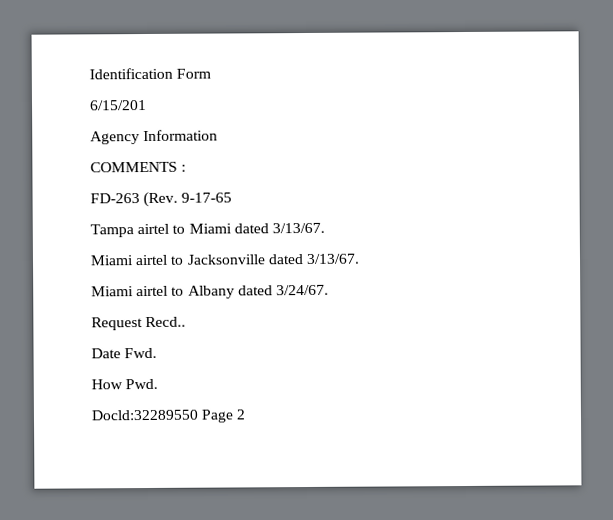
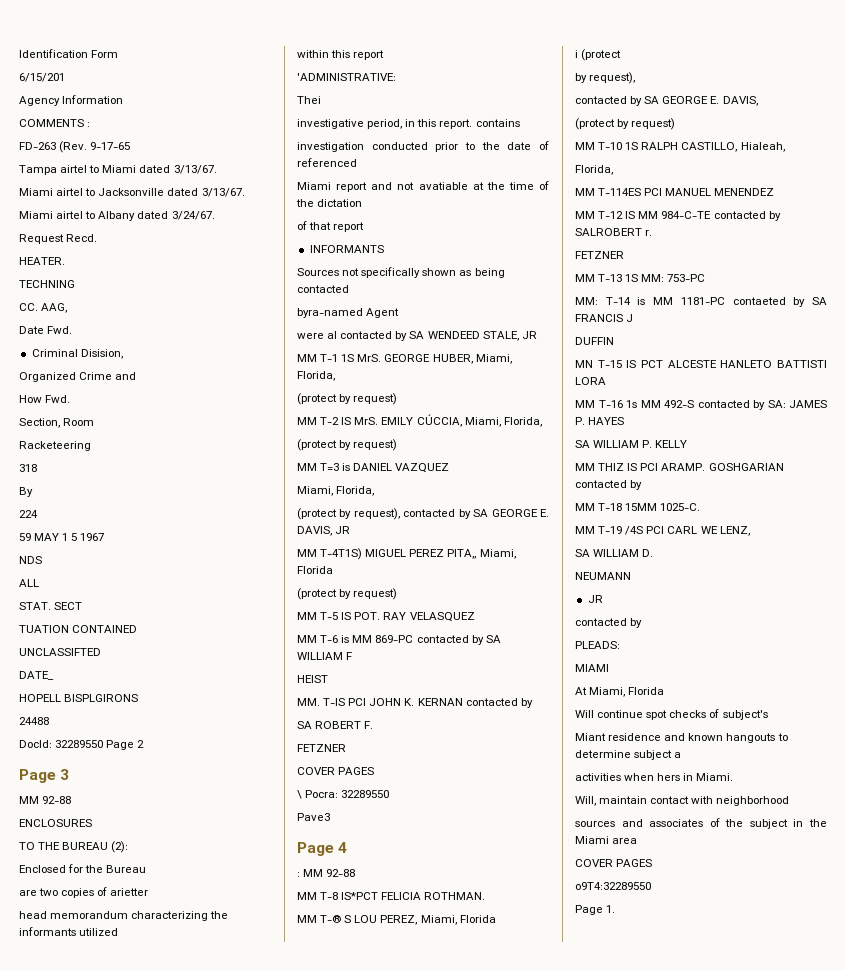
[145,316,187,328] [91,347,158,359] [91,378,159,390] [91,409,247,423] Recd.. // Date Fwd. // How Pwd. // Docld:32289550 Page 2 -> [66,234,98,242] [19,257,65,265] [19,280,75,288] [19,303,68,313] [19,326,73,334] [31,349,123,359] [19,372,137,382] [19,395,71,403] [19,418,95,428] [19,441,91,451] [19,464,37,472] [19,487,33,497] [19,510,38,518] [19,533,105,541] [19,556,42,564] [19,579,39,587] [19,602,83,610] [19,625,138,633] [19,648,101,656] [19,671,54,680] [19,694,139,702] [19,717,49,725] [19,740,145,750] [19,769,70,783] [19,796,72,804] [19,819,92,827] [19,841,129,853] [19,864,147,873] [19,887,149,898] [19,911,229,921] [19,927,119,936] [297,50,385,60] [297,73,396,81] [297,96,321,104] [297,119,520,129] [297,141,549,152] [297,158,357,167] [297,181,549,192] [296,199,363,207] [297,221,365,232] [309,245,384,253] [297,267,505,278] [297,285,349,293] [297,308,400,318] [297,331,537,341] [297,354,512,364] [297,371,335,381] [297,393,398,405] [297,414,542,427] [297,439,398,451] [297,463,450,473] [297,486,375,496] [297,508,549,520] [297,526,351,536] [297,548,516,560] [297,566,333,574] [297,588,398,600] [297,612,475,622] [297,635,501,645] [297,652,353,660] [297,675,328,683] [297,698,533,708] [297,721,374,729] [297,744,346,752] [297,767,375,775] [297,790,390,799] [297,813,330,821] [297,842,348,856] [297,869,356,877] [297,892,486,900] [297,915,496,925] [575,49,622,61] [575,72,636,84] [575,96,758,106] [575,118,676,130] [575,142,785,152] [575,165,613,175] [575,188,775,196] [575,211,781,221] [575,228,653,236] [575,251,624,259] [575,274,706,282] [575,297,827,307] [575,314,634,322] [575,337,614,345] [575,360,827,368] [575,377,606,385] [575,400,827,410] [575,417,625,425] [575,440,688,448] [575,463,784,471] [575,480,643,490] [575,503,701,511] [575,526,750,536] [575,549,654,557] [575,572,631,580] [587,595,603,603] [575,618,643,628] [575,641,620,649] [575,664,609,672] [575,687,665,697] [575,709,768,720] [575,733,788,743] [575,750,682,760] [575,773,734,781] [575,796,790,806] [575,818,827,829] [575,836,638,844] [575,859,653,867] [575,882,651,890] [575,905,616,915] Recd. // HEATER. // TECHNING // CC. AAG, // Date Fwd. // Criminal Disision, // Organized Crime and // How Fwd. // Section, Room // Racketeering // 318 // By // 224 // 59 MAY 1 5 1967 // NDS // ALL // STAT. SECT // TUATION CONTAINED // UNCLASSIFTED // DATE_ // HOPELL BISPLGIRONS // 24488 // DocId: 32289550 Page 2 // Page 3 // MM 92-88 // ENCLOSURES // TO THE BUREAU (2): // Enclosed for the Bureau // are two copies of arietter // head memorandum characterizing the informants utilized // within this report // 'ADMINISTRATIVE: // Thei // investigative period, in this report. contains // investigation conducted prior to the date of referenced // Miami report and not avatiable at the time of the dictation // of that report // INFORMANTS // Sources not specifically shown as being contacted // byra-named Agent // were al contacted by SA WENDEED STALE, JR // MM T-1 1S MrS. GEORGE HUBER, Miami, Florida, // (protect by request) // MM T-2 IS MrS. EMILY CÚCCIA, Miami, Florida, // (protect by request) // MM T=3 is DANIEL VAZQUEZ // Miami, Florida, // (protect by request), contacted by SA GEORGE E. DAVIS, JR // MM T-4T1S) MIGUEL PEREZ PITA,, Miami, Florida // (protect by request) // MM T-5 IS POT. RAY VELASQUEZ // MM T-6 is MM 869-PC contacted by SA WILLIAM F // HEIST // MM. T-IS PCI JOHN K. KERNAN contacted by // SA ROBERT F. // FETZNER // COVER PAGES // \ Pocra: 32289550 // Pave3 // Page 4 // : MM 92-88 // MM T-8 IS*PCT FELICIA ROTHMAN. // MM T-® S LOU PEREZ, Miami, Florida // i (protect // by request), // contacted by SA GEORGE E. DAVIS, // (protect by request) // MM T-10 1S RALPH CASTILLO, Hialeah, // Florida, // MM T-114ES PCI MANUEL MENENDEZ // MM T-12 IS MM 984-C-TE contacted by SALROBERT r. // FETZNER // MM T-13 1S MM: 753-PC // MM: T-14 is MM 1181-PC contaeted by SA FRANCIS J // DUFFIN // MN T-15 IS PCT ALCESTE HANLETO BATTISTI LORA // MM T-16 1s MM 492-S contacted by SA: JAMES P. HAYES // SA WILLIAM P. KELLY // MM THIZ IS PCI ARAMP. GOSHGARIAN contacted by // MM T-18 15MM 1025-C. // MM T-19 /4S PCI CARL WE LENZ, // SA WILLIAM D. // NEUMANN // JR // contacted by // PLEADS: // MIAMI // At Miami, Florida // Will continue spot checks of subject's // Miant residence and known hangouts to determine subject a // activities when hers in Miami. // Will, maintain contact with neighborhood // sources and associates of the subject in the Miami area // COVER PAGES // o9T4:32289550 // Page 1.

